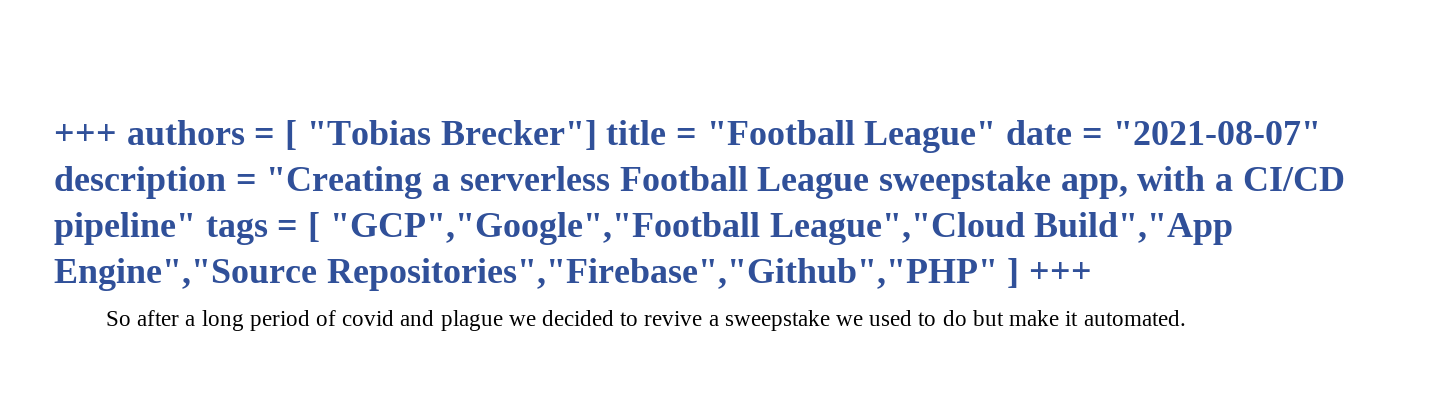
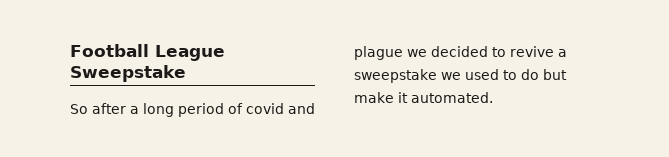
[54,120,1321,153] [54,166,1345,199] [54,212,1234,245] [54,258,1093,291] +++ authors = [ "Tobias Brecker"] title = "Football League" date = "2021-08-07" description = "Creating a serverless Football League sweepstake app, with a CI/CD pipeline" tags = [ "GCP","Google","Football League","Cloud Build","App Engine","Source Repositories","Firebase","Github","PHP" ] +++ -> [70,44,225,61] [70,65,186,82] Football League Sweepstake

